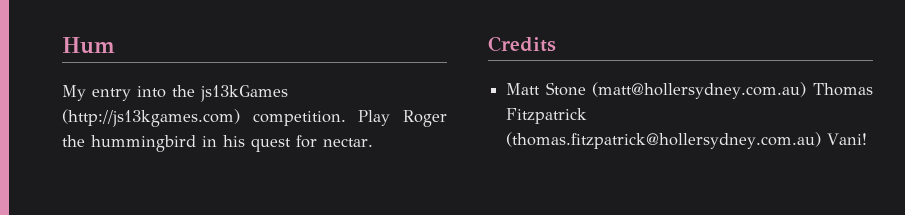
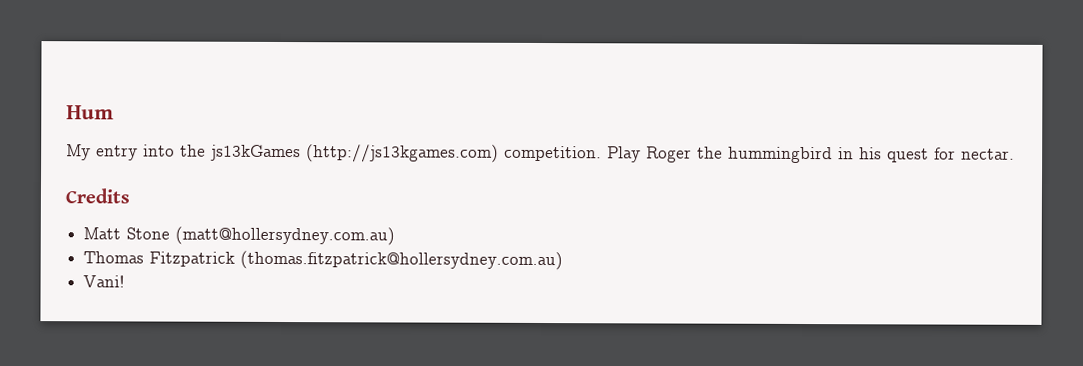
(807, 90) none -> (396, 236) //
(822, 140) none -> (564, 260) //

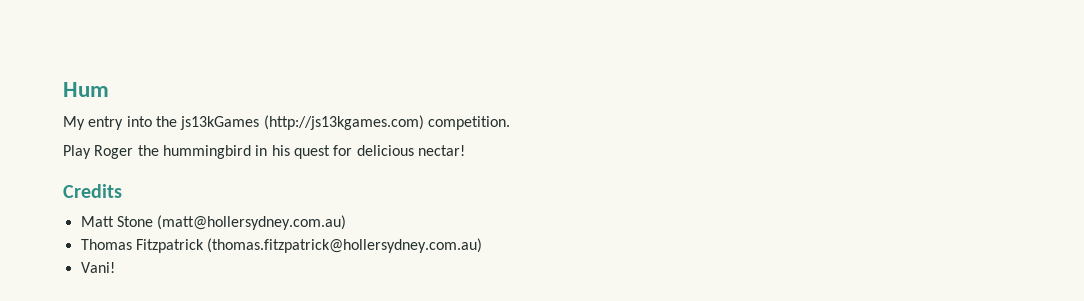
(602, 153) none -> (510, 123) //
[961,148,1015,160] nectar. -> [356,145,465,156] delicious nectar!

